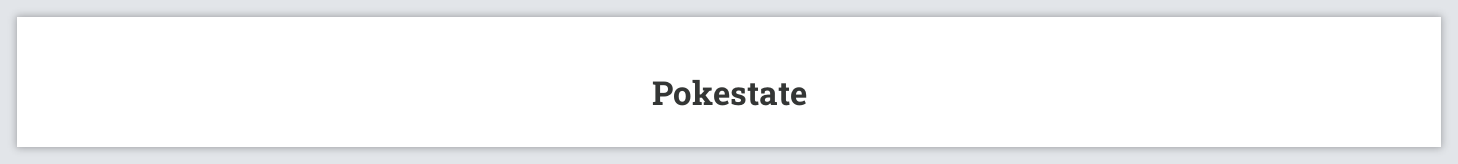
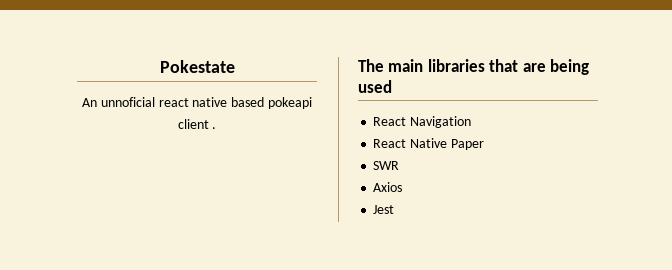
(807, 92) none -> [82,97,312,109] [177,119,217,129] [358,59,590,75] [358,80,392,93] [373,116,472,128] [373,138,484,150] [373,161,400,170] [373,182,403,192] [373,205,395,214] // An unnoficial react native based pokeapi client . // The main libraries that are being used // React Navigation // React Native Paper // SWR // Axios // Jest

